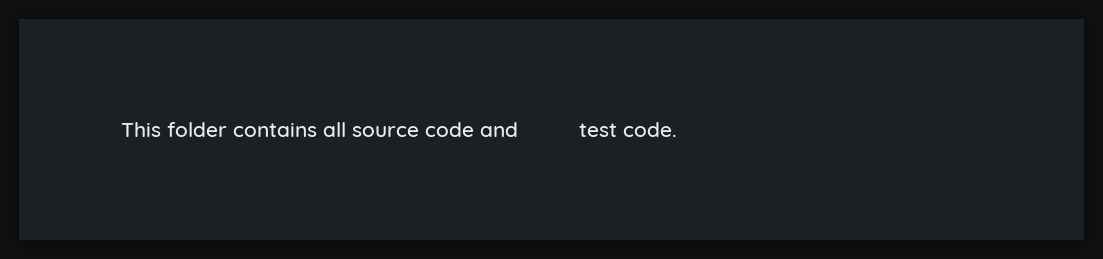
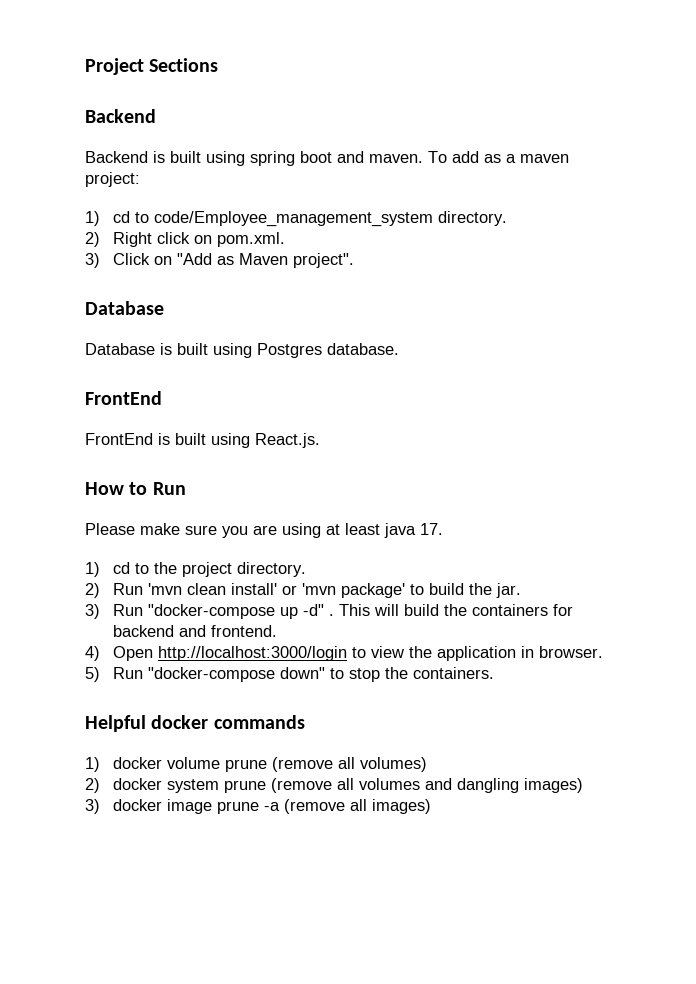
[121,122,677,137] This folder contains all source code and test code. -> [85,58,219,75] [85,109,156,123] [85,151,569,166] [85,172,140,187] [85,211,507,227] [85,232,285,247] [85,253,354,268] [85,301,164,315] [85,343,399,358] [85,391,162,405] [85,433,320,448] [85,482,186,495] [85,523,443,538] [85,562,306,577] [85,583,521,598] [85,604,573,619] [112,625,277,637] [85,646,603,661] [85,667,494,682] [85,715,305,732] [85,757,427,772] [85,778,583,793] [85,799,431,814] Project Sections // Backend // Backend is built using spring boot and maven. To add as a maven project: // 1) cd to code/Employee_management_system directory. // 2) Right click on pom.xml. // 3) Click on "Add as Maven project". // Database // Database is built using Postgres database. // FrontEnd // FrontEnd is built using React.js. // How to Run // Please make sure you are using at least java 17. // 1) cd to the project directory. // 2) Run 'mvn clean install' or 'mvn package' to build the jar. // 3) Run "docker-compose up -d" . This will build the containers for backend and frontend. // 4) Open http://localhost:3000/login to view the application in browser. // 5) Run "docker-compose down" to stop the containers. // Helpful docker commands // 1) docker volume prune (remove all volumes) // 2) docker system prune (remove all volumes and dangling images) // 3) docker image prune -a (remove all images)

